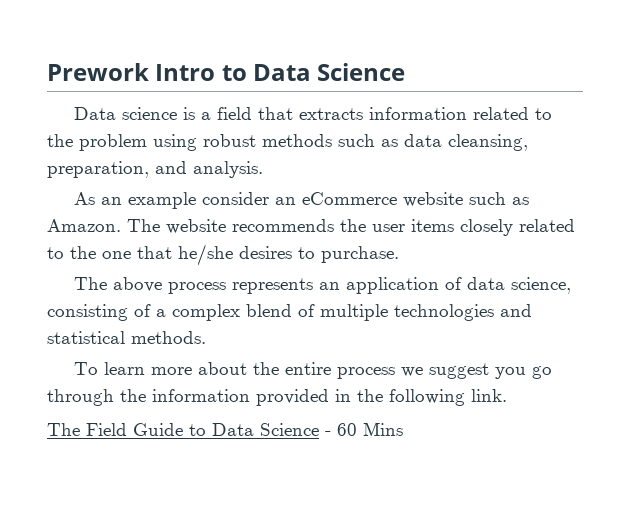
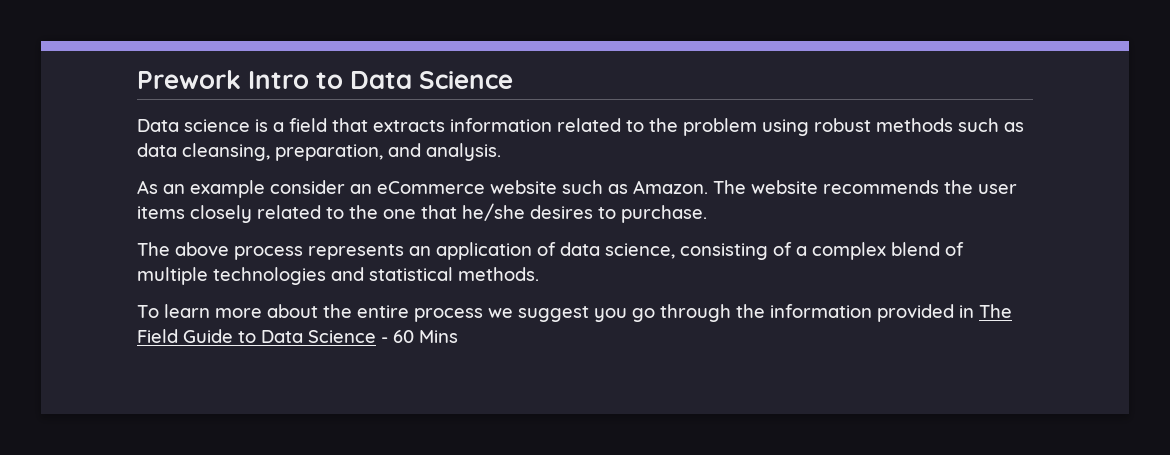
[357,389,507,406] the following link. // -> (974, 311) none

